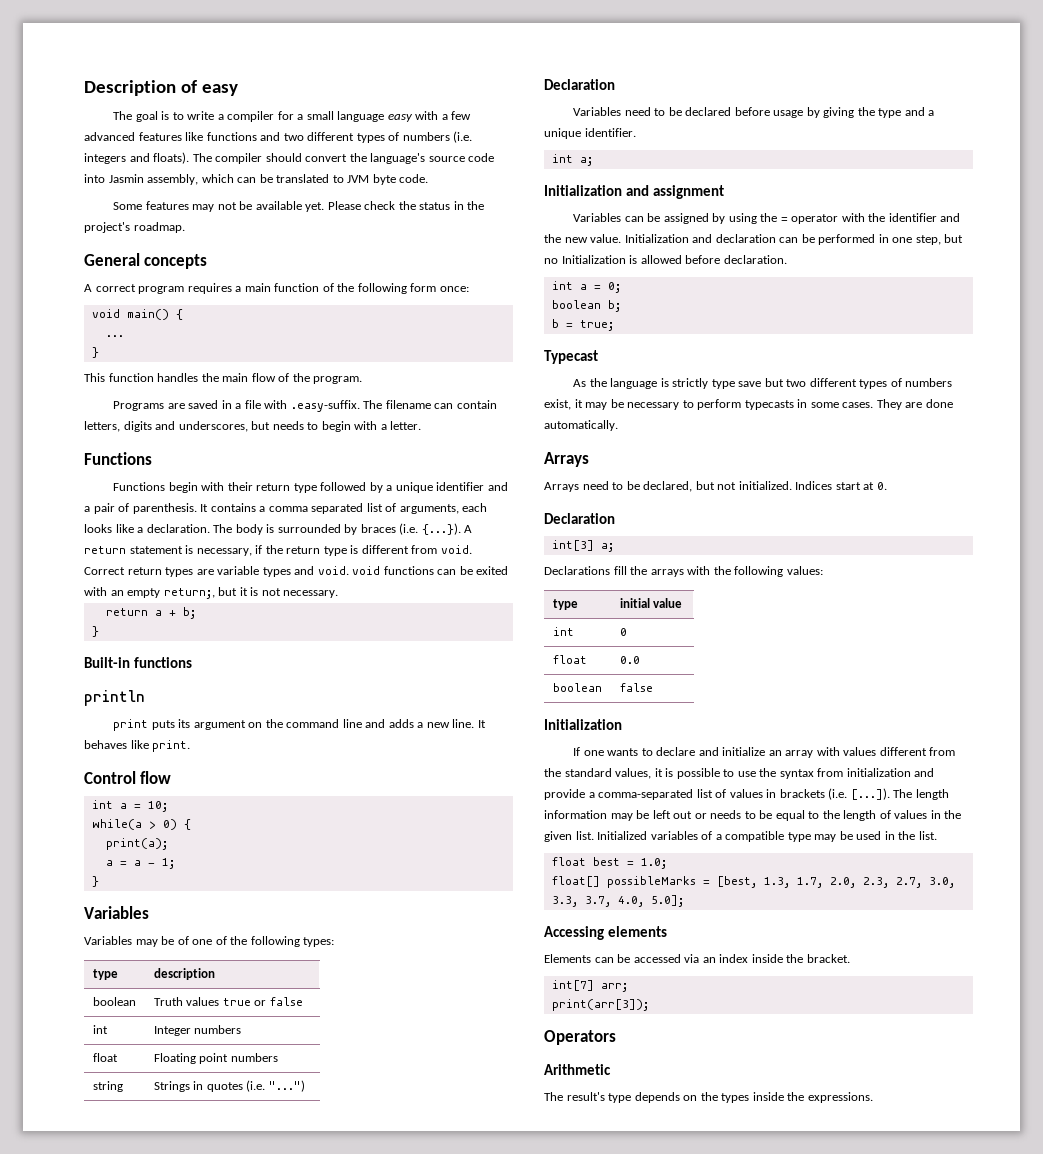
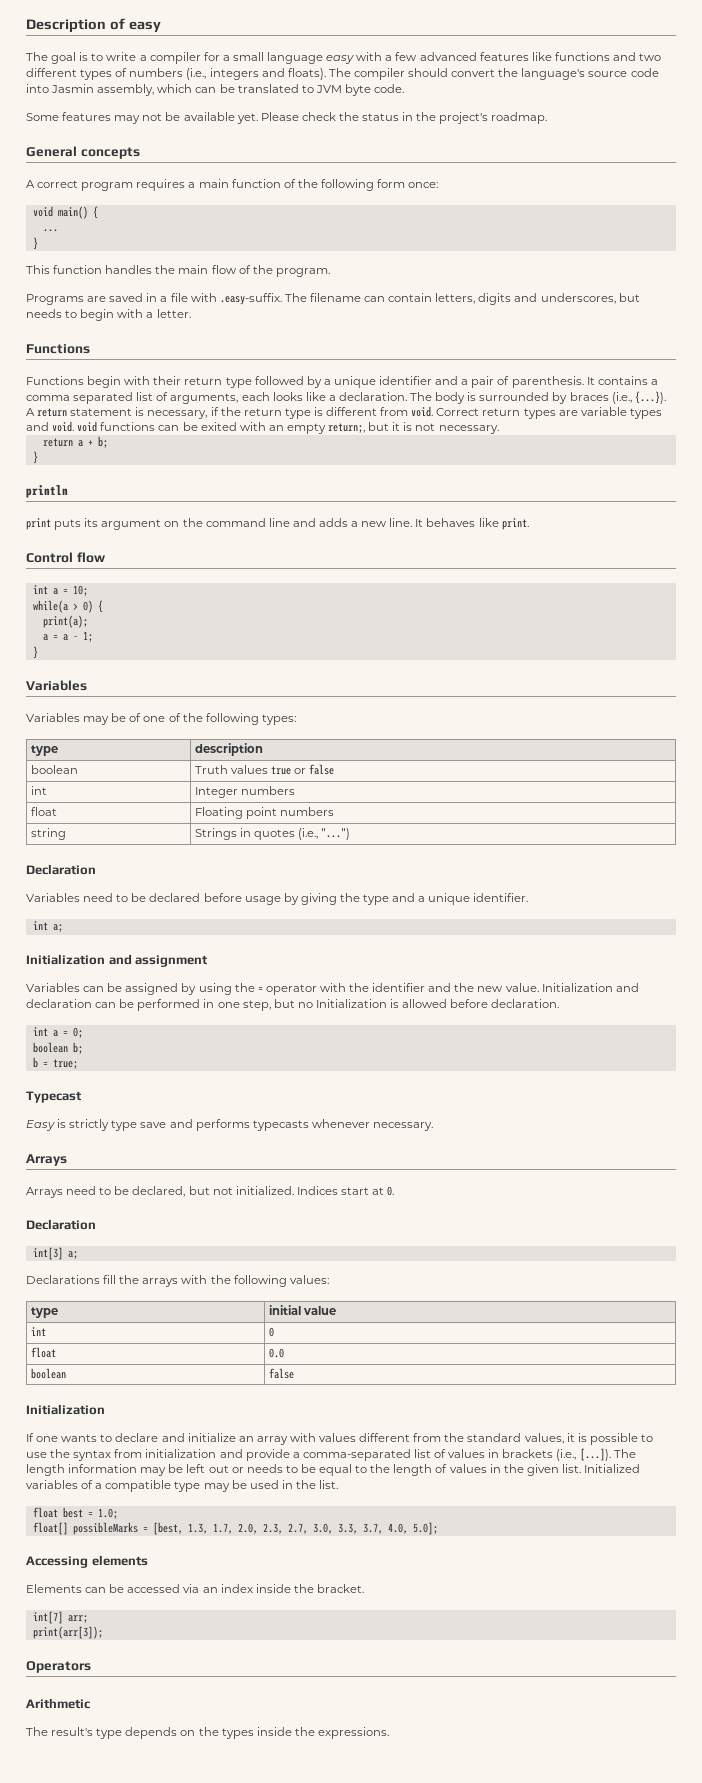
[453,131,473,143] (i.e. -> [186,68,207,80] (i.e.,
[399,523,419,535] (i.e. -> [611,392,632,404] (i.e.,
[84,657,192,668] // Built-in functions -> (38, 457) none
[246,1080,266,1092] (i.e. -> [298,828,319,840] (i.e.,
[573,378,658,389] As the language -> [26,1120,55,1131] Easy
[764,378,953,389] [544,399,953,410] [544,420,618,431] but two different types of numbers exist, it may be necessary to perform typecasts in some cases. They are done automatically. -> [169,1119,433,1131] and performs typecasts whenever necessary.
[828,788,848,800] (i.e. -> [556,1449,577,1461] (i.e.,

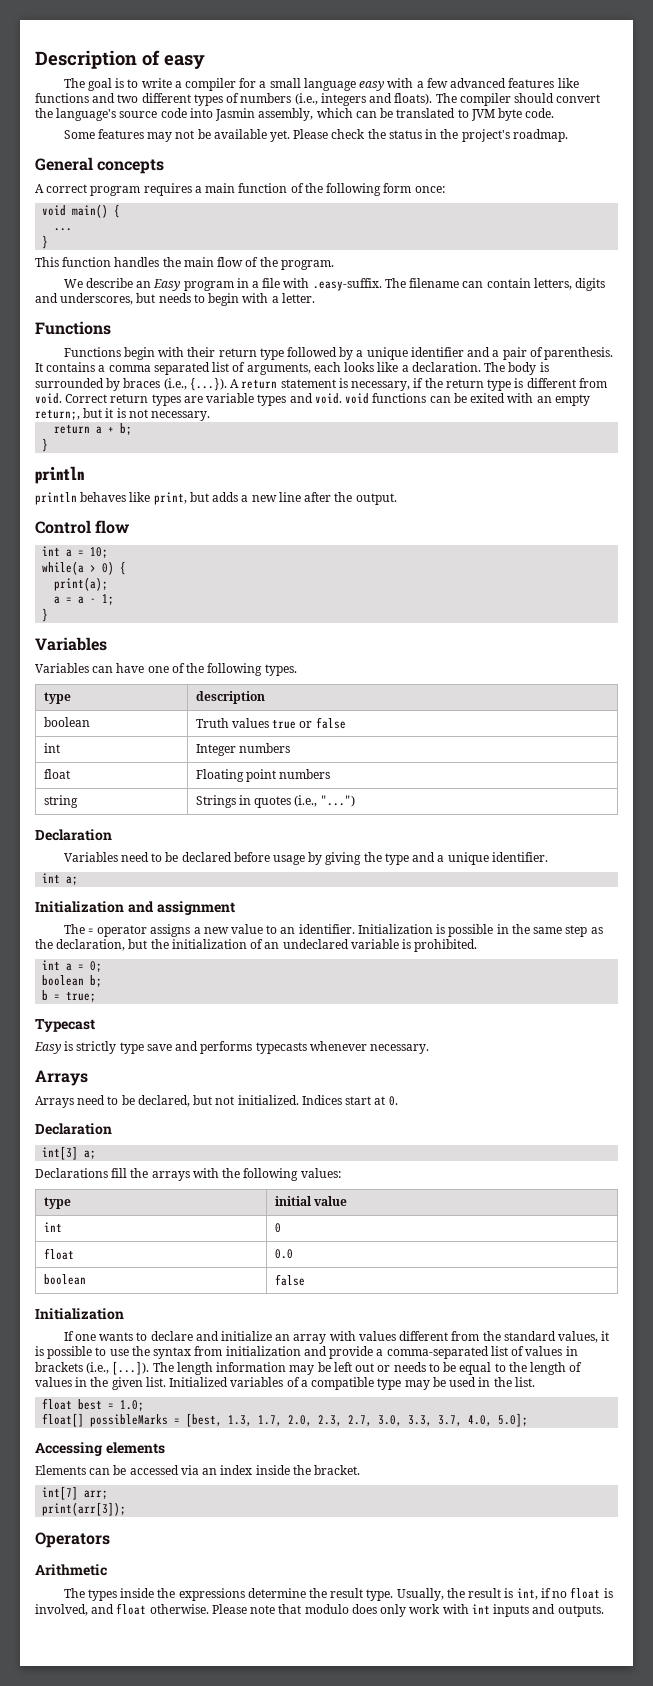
[26,293,144,305] Programs are saved -> [63,278,234,291] We describe an Easy program
[26,518,529,530] print puts its argument on the command line and adds a new line. It behaves like print. -> [35,492,397,505] println behaves like print, but adds a new line after the output.
[83,713,142,725] may be of -> [92,663,145,673] can have
[261,714,296,725] types: -> [264,664,297,676] types.
[26,983,639,995] [26,999,560,1011] Variables can be assigned by using the = operator with the identifier and the new value. Initialization and declaration can be performed in one step, but no Initialization is allowed before declaration. -> [63,924,603,937] [35,939,478,952] The = operator assigns a new value to an identifier. Initialization is possible in the same step as the declaration, but the initialization of an undeclared variable is prohibited.
[51,1727,389,1739] result's type depends on the types inside the expressions. -> [87,1587,613,1601] [35,1603,604,1617] types inside the expressions determine the result type. Usually, the result is int, if no float is involved, and float otherwise. Please note that modulo does only work with int inputs and outputs.

